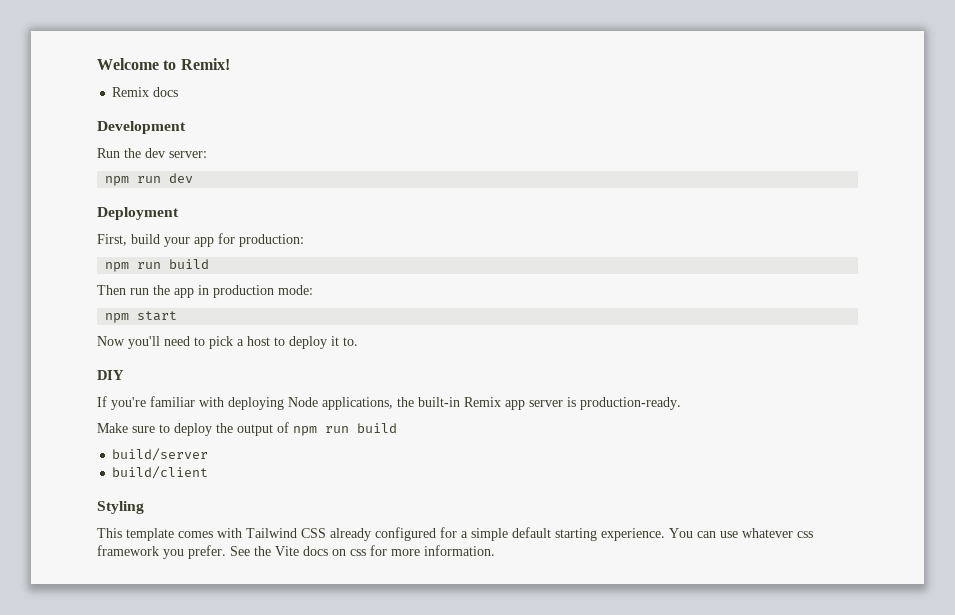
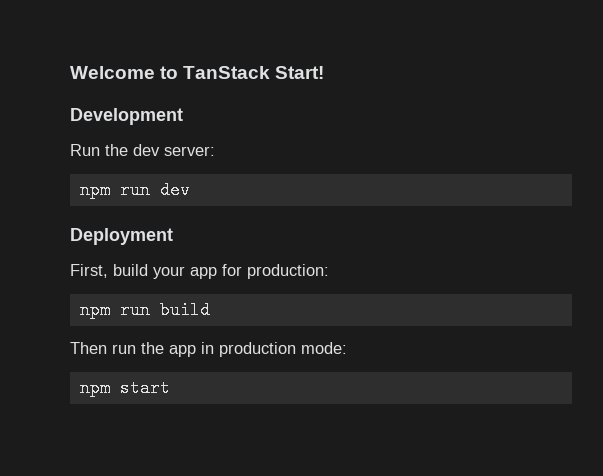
[180,58,230,70] [112,87,179,97] Remix! // Remix docs -> [183,66,325,79] TanStack Start!
[97,336,358,349] [97,370,124,380] [97,396,681,410] [97,422,397,436] [112,448,209,461] [112,466,209,479] [97,501,144,514] [97,527,813,541] [97,545,495,559] // Now you'll need to pick a host to deploy it to. // DIY // If you're familiar with deploying Node applications, the built-in Remix app server is production-ready. // Make sure to deploy the output of npm run build // build/server // build/client // Styling // This template comes with Tailwind CSS already configured for a simple default starting experience. You can use whatever css framework you prefer. See the Vite docs on css for more information. -> (170, 388) none

